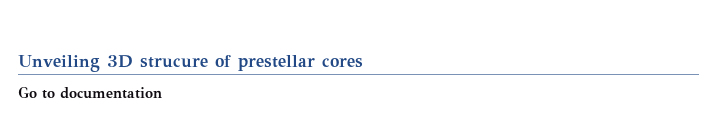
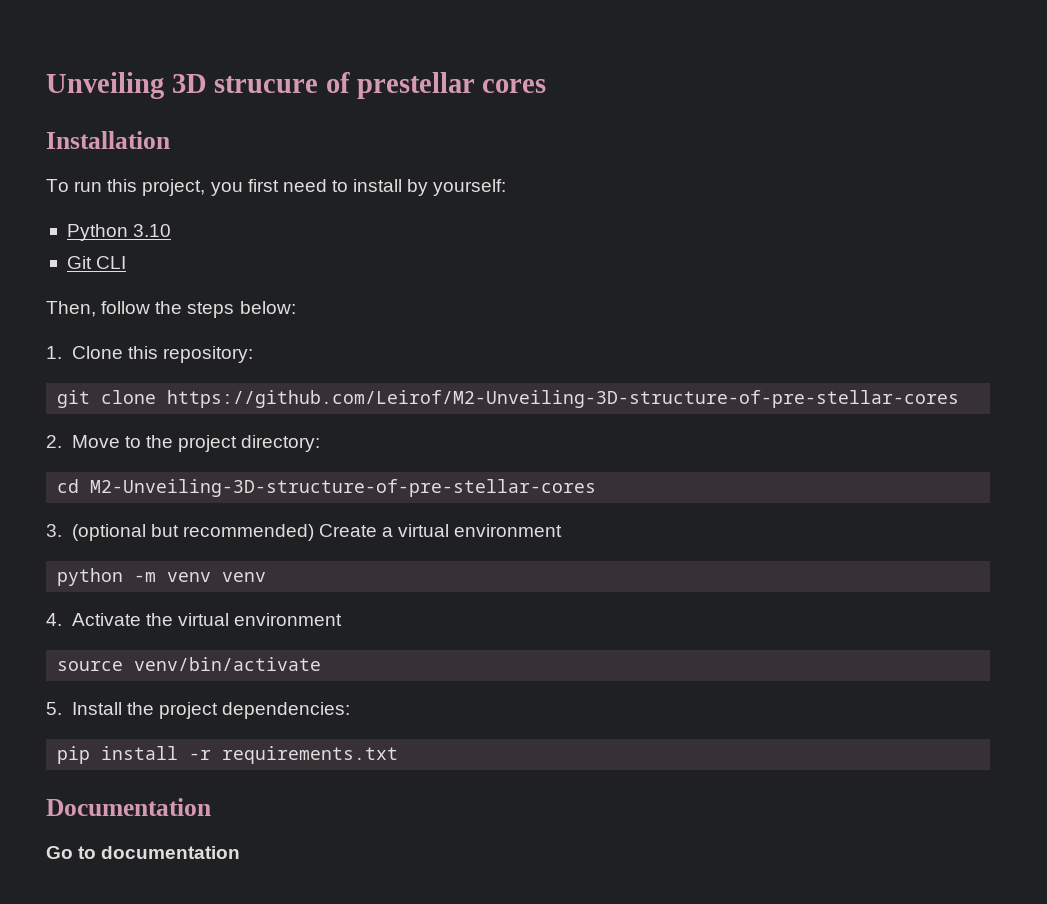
(363, 62) none -> [46,131,170,149] [46,179,507,196] [66,224,172,241] [66,256,127,269] [46,301,296,318] [46,346,253,363] [57,390,960,408] [46,435,321,452] [57,479,597,497] [46,524,563,541] [57,568,267,586] [46,613,342,626] [57,657,322,671] [46,702,350,719] [57,746,399,764] [46,798,211,816] // Installation // To run this project, you first need to install by yourself: // Python 3.10 // Git CLI // Then, follow the steps below: // 1. Clone this repository: // git clone https://github.com/Leirof/M2-Unveiling-3D-structure-of-pre-stellar-cores // 2. Move to the project directory: // cd M2-Unveiling-3D-structure-of-pre-stellar-cores // 3. (optional but recommended) Create a virtual environment // python -m venv venv // 4. Activate the virtual environment // source venv/bin/activate // 5. Install the project dependencies: // pip install -r requirements.txt // Documentation

